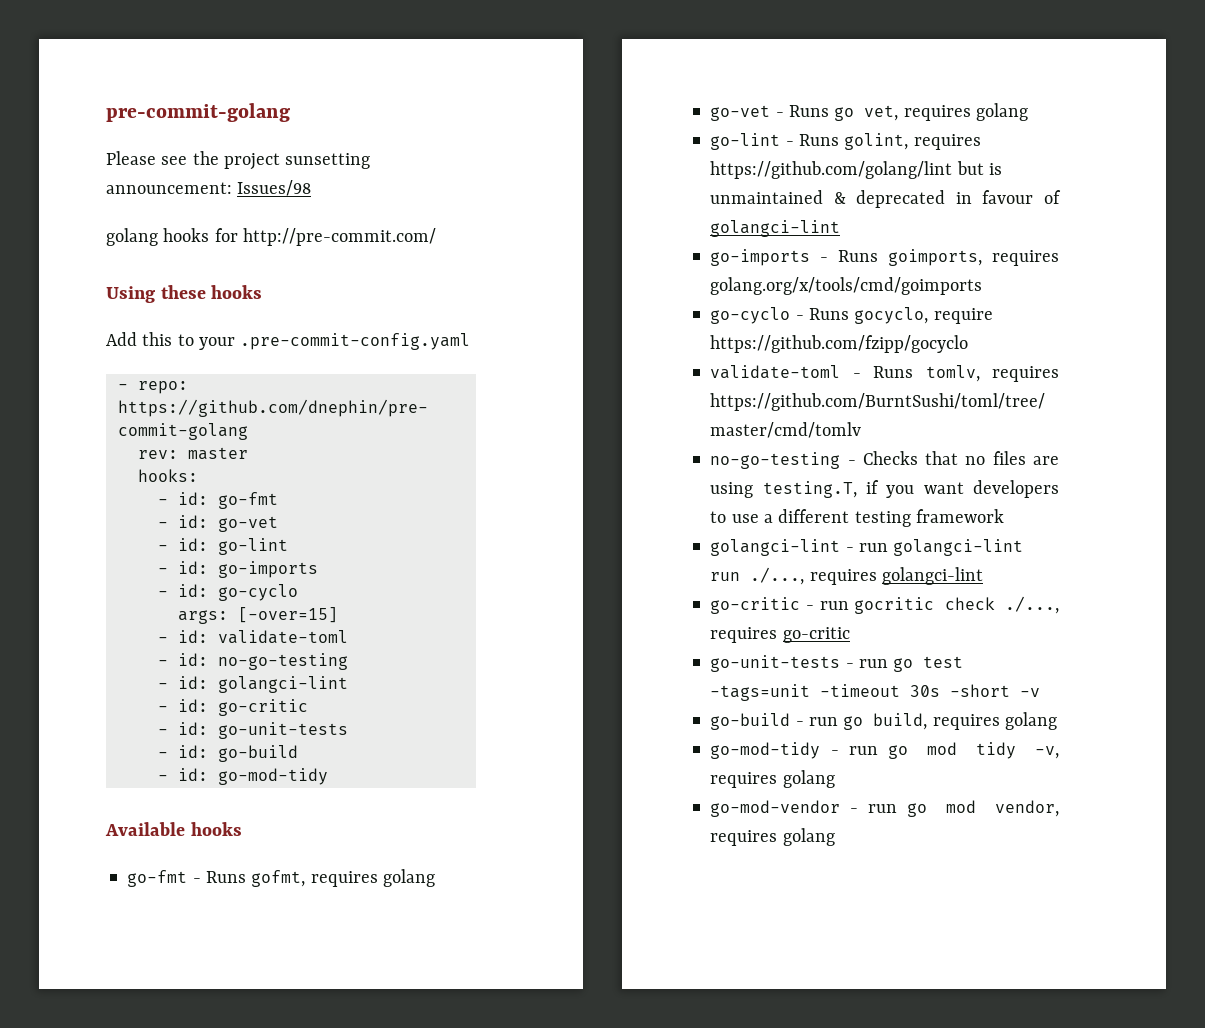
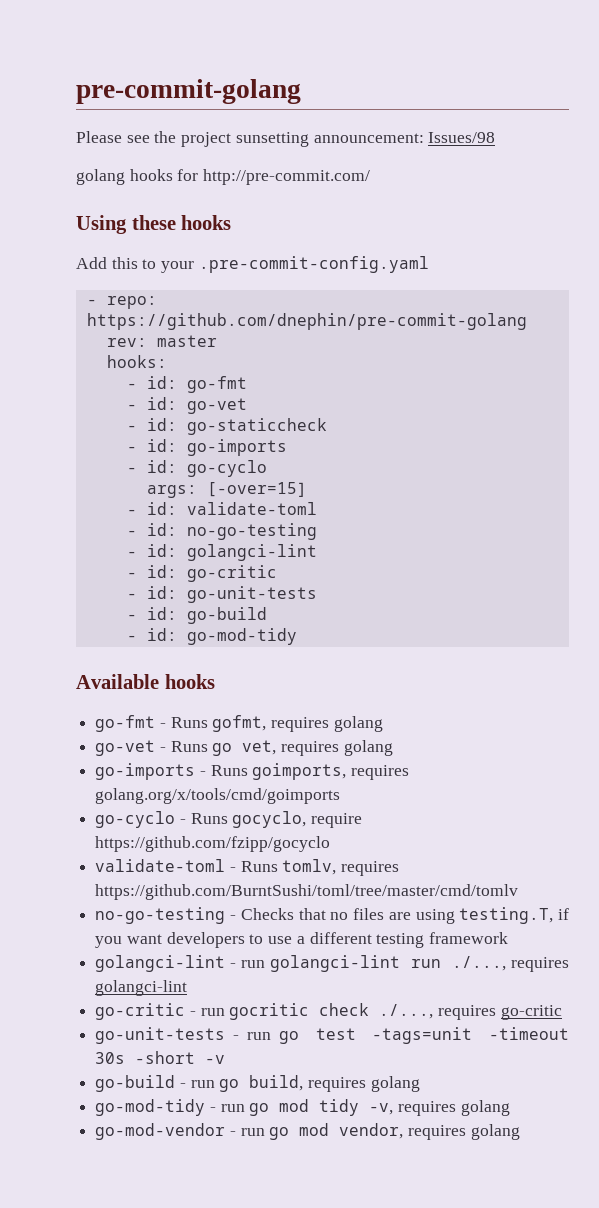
[217,538,288,555] go-lint -> [186,418,327,435] go-staticcheck
[710,133,981,150] [710,161,1002,179] [710,190,1061,208] [710,220,841,237] // go-lint - Runs golint, requires https://github.com/golang/lint but is unmaintained & deprecated in favour of golangci-lint -> (393, 748) none

